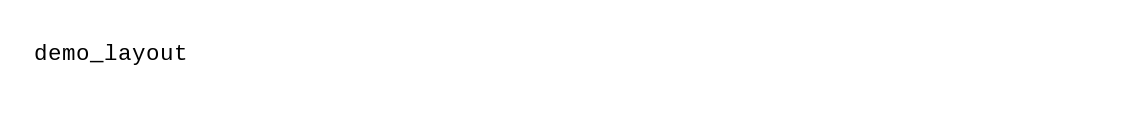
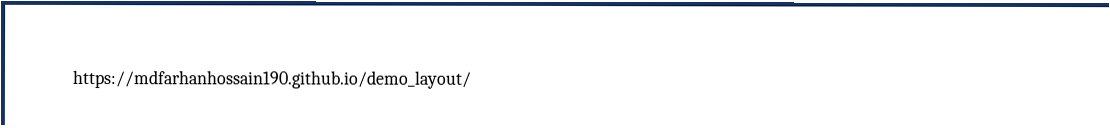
[34,44,188,65] demo_layout -> [72,69,471,89] https://mdfarhanhossain190.github.io/demo_layout/

